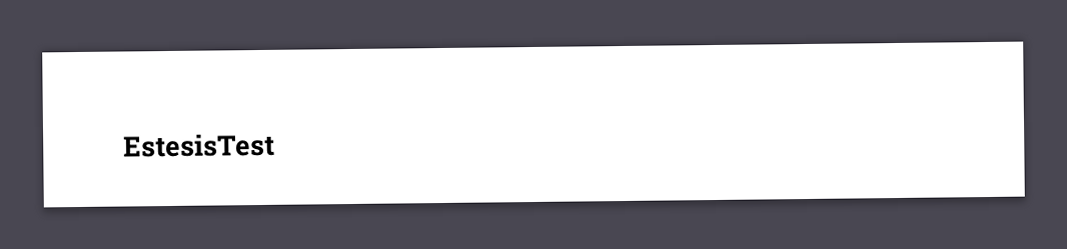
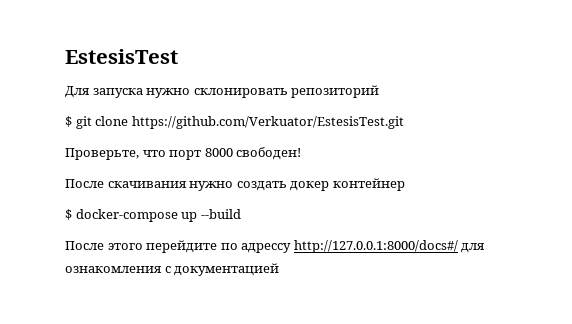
(275, 145) none -> [65,85,380,98] [65,116,404,129] [65,147,302,160] [65,178,405,191] [65,209,241,222] [65,240,486,253] [65,263,280,276] // Для запуска нужно склонировать репозиторий // $ git clone https://github.com/Verkuator/EstesisTest.git // Проверьте, что порт 8000 свободен! // После скачивания нужно создать докер контейнер // $ docker-compose up --build // После этого перейдите по адрессу http://127.0.0.1:8000/docs#/ для ознакомления с документацией

